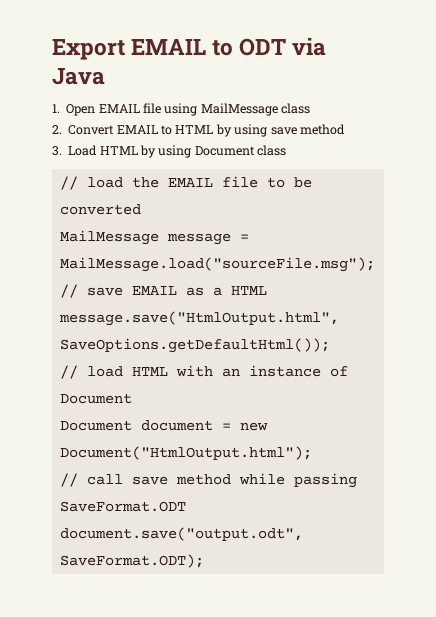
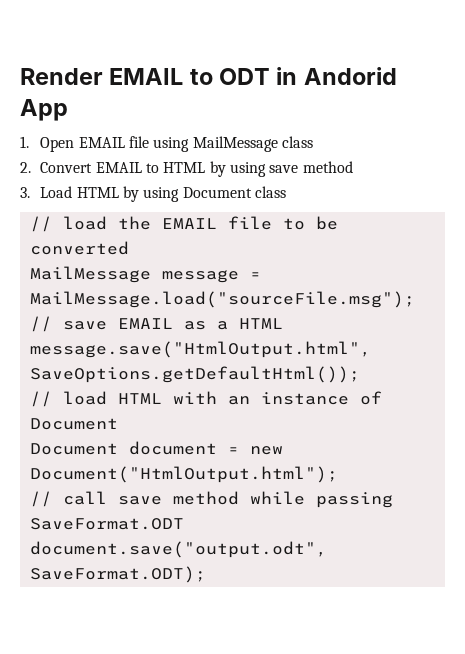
[52,39,125,60] Export -> [20,68,103,85] Render
[292,37,327,56] [52,68,105,85] via Java -> [276,67,397,85] [20,99,68,121] in Andorid App

